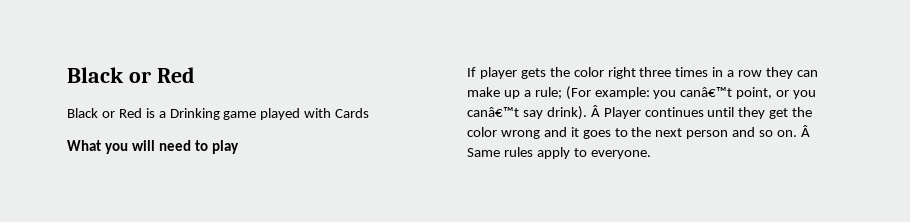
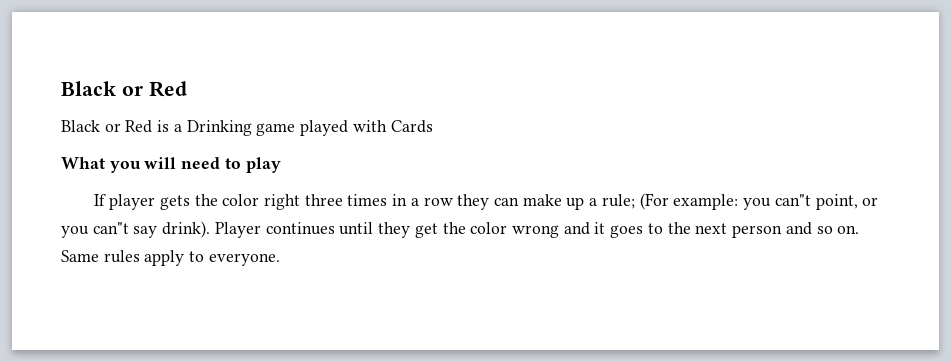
[680,87,733,97] canâ€™t -> [774,194,811,206] can"t
[467,107,519,117] canâ€™t -> [92,222,129,234] can"t
[590,105,600,117] Â -> (211, 229) none
[800,125,810,137] Â -> (860, 229) none

